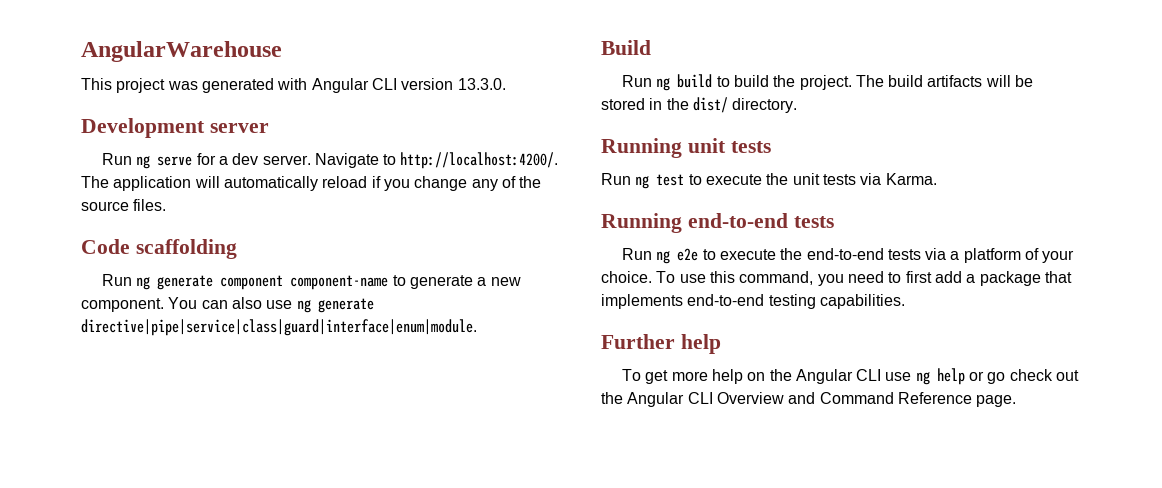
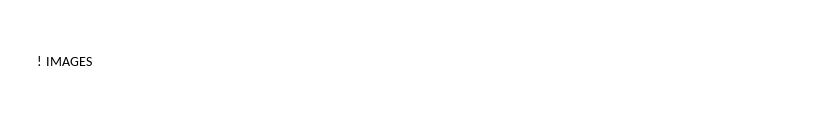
[81,41,282,62] [81,78,506,93] [81,118,269,138] [101,152,559,169] [81,176,542,191] [81,199,167,211] [81,239,237,259] [101,274,521,290] [81,297,374,313] [81,319,477,336] [601,40,651,55] [621,74,1034,91] [601,97,798,113] [601,138,771,158] [601,173,937,189] [601,213,834,233] [621,248,1075,264] [601,271,1072,286] [601,294,905,309] [601,334,721,354] [621,368,1080,385] [601,392,1017,407] AngularWarehouse // This project was generated with Angular CLI version 13.3.0. // Development server // Run ng serve for a dev server. Navigate to http://localhost:4200/. The application will automatically reload if you change any of the source files. // Code scaffolding // Run ng generate component component-name to generate a new component. You can also use ng generate directive|pipe|service|class|guard|interface|enum|module. // Build // Run ng build to build the project. The build artifacts will be stored in the dist/ directory. // Running unit tests // Run ng test to execute the unit tests via Karma. // Running end-to-end tests // Run ng e2e to execute the end-to-end tests via a platform of your choice. To use this command, you need to first add a package that implements end-to-end testing capabilities. // Further help // To get more help on the Angular CLI use ng help or go check out the Angular CLI Overview and Command Reference page. -> [37,56,92,66] ! IMAGES

